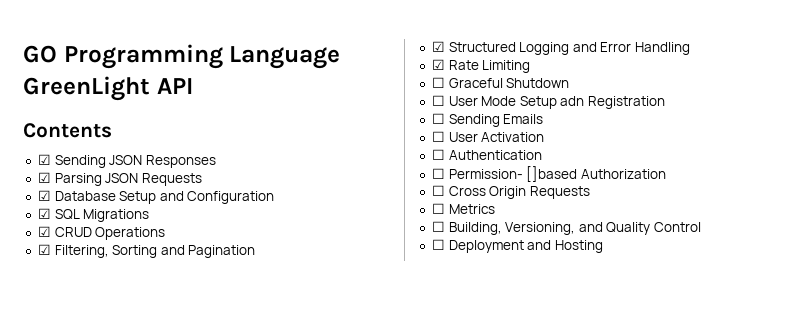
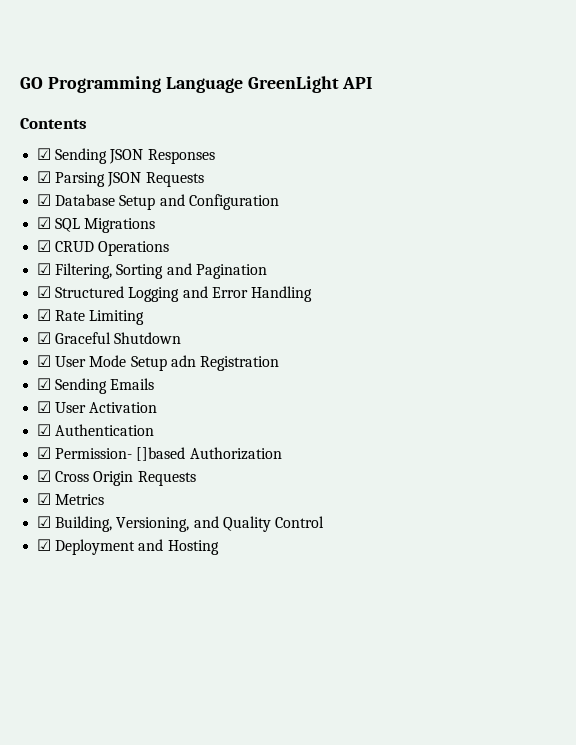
[431,77,445,88] ☐ -> [37,332,52,344] ☑
[431,95,445,106] ☐ -> [37,355,52,367] ☑
[431,113,445,124] ☐ -> [37,378,52,390] ☑
[431,131,445,142] ☐ -> [37,401,52,413] ☑
[431,149,445,160] ☐ -> [37,424,52,436] ☑
[431,168,445,179] ☐ -> [37,447,52,459] ☑
[431,185,445,196] ☐ -> [37,470,52,482] ☑
[431,203,445,214] ☐ -> [37,493,52,505] ☑
[431,221,445,232] ☐ -> [37,516,52,528] ☑
[431,239,445,250] ☐ -> [37,539,52,551] ☑

